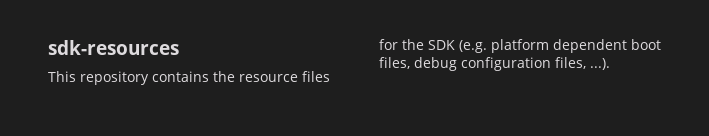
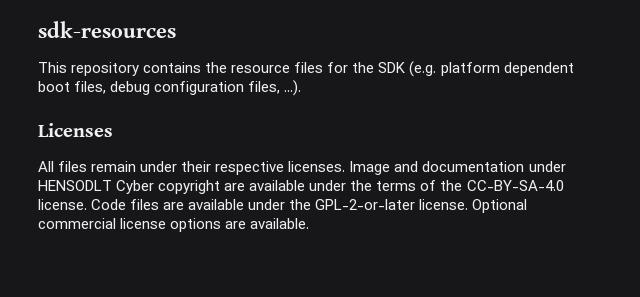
(610, 64) none -> [38,123,113,137] [38,161,566,175] [38,180,564,194] [38,199,528,213] [38,218,310,232] // Licenses // All files remain under their respective licenses. Image and documentation under HENSODLT Cyber copyright are available under the terms of the CC-BY-SA-4.0 license. Code files are available under the GPL-2-or-later license. Optional commercial license options are available.

